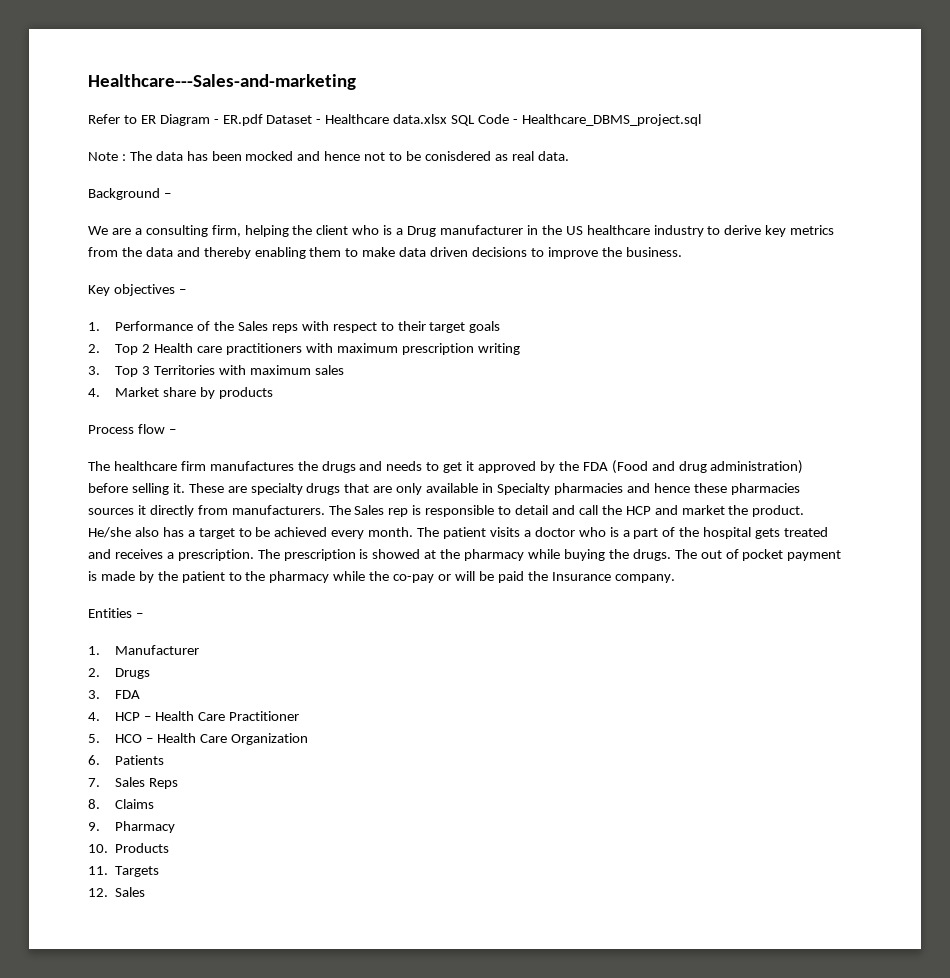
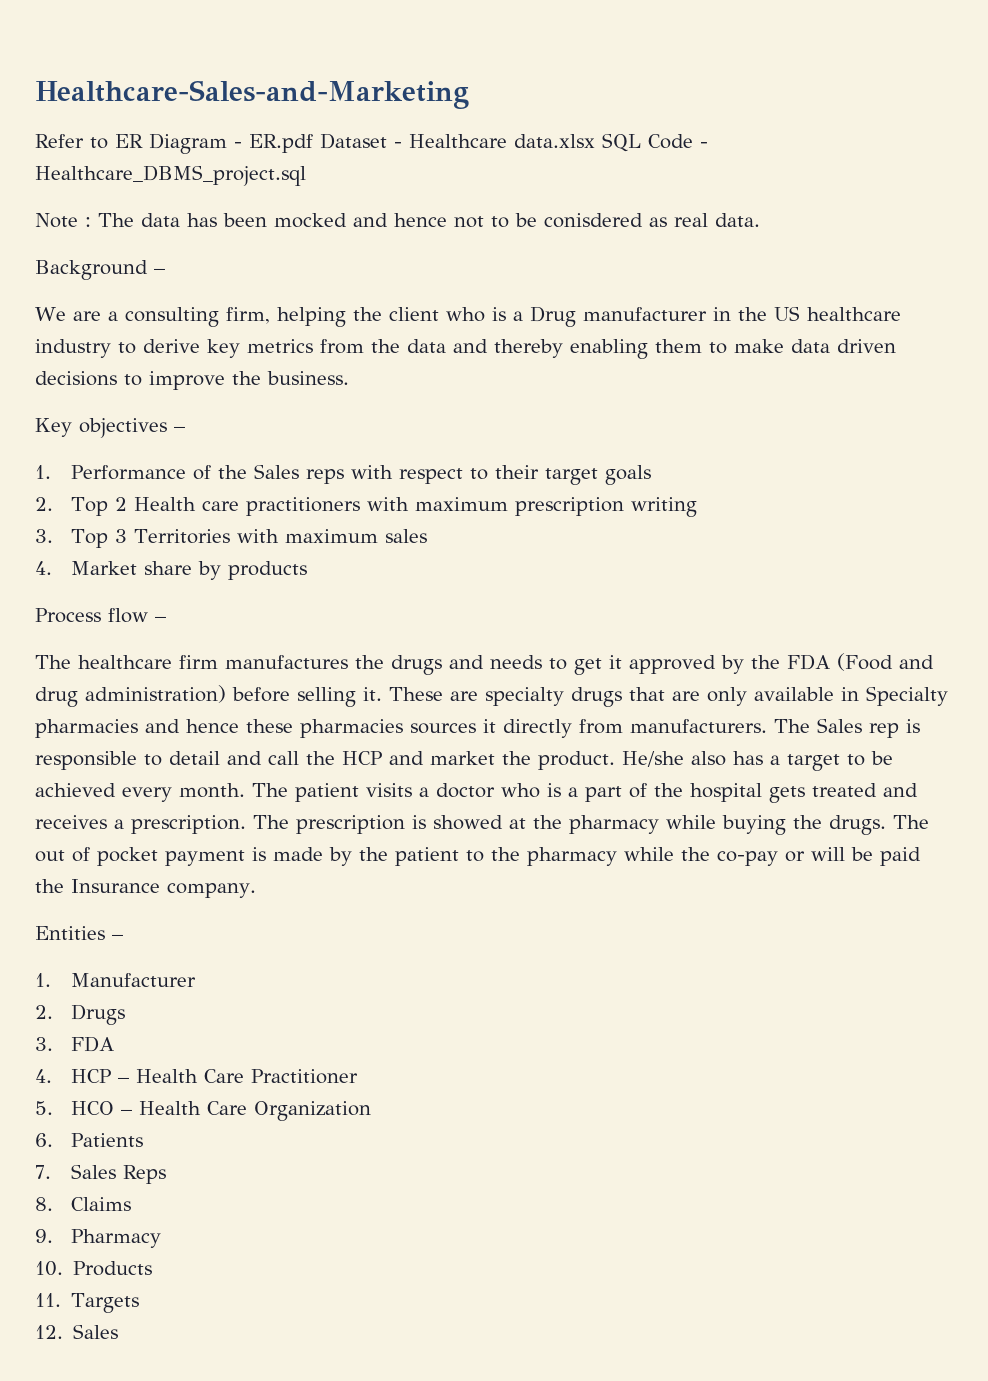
[88,74,356,90] Healthcare---Sales-and-marketing -> [35,80,469,109] Healthcare-Sales-and-Marketing

